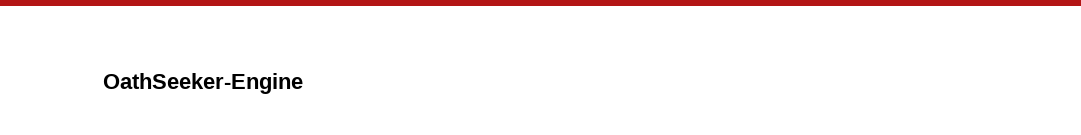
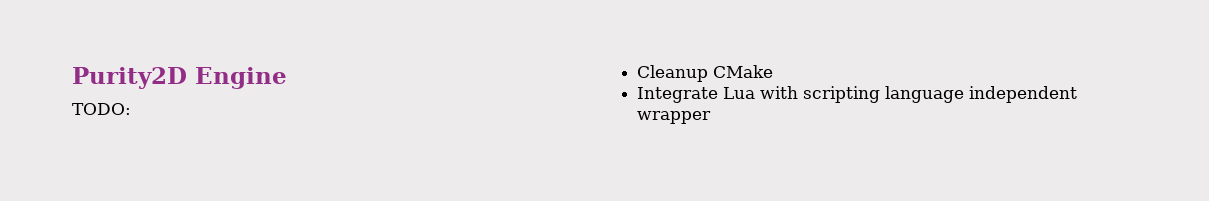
[103,73,303,94] OathSeeker-Engine -> [72,67,287,89] [72,103,131,115] [637,65,774,82] [637,86,1078,103] [637,111,712,124] Purity2D Engine // TODO: // Cleanup CMake // Integrate Lua with scripting language independent wrapper

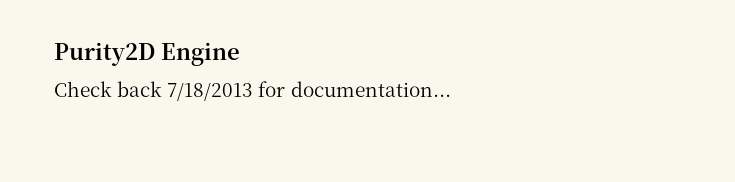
[72,103,131,115] [637,65,774,82] [637,86,1078,103] [637,111,712,124] TODO: // Cleanup CMake // Integrate Lua with scripting language independent wrapper -> [54,81,451,101] Check back 7/18/2013 for documentation...

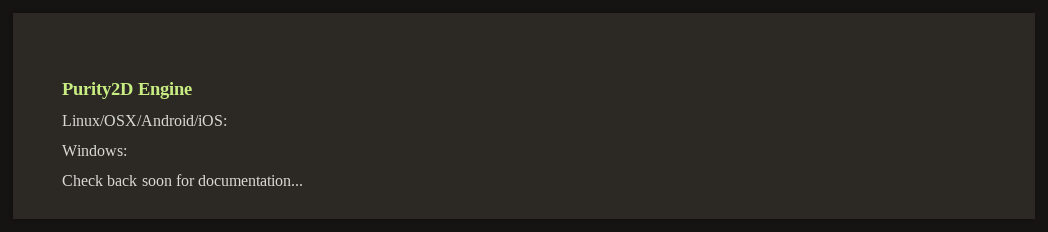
(240, 54) none -> [62,115,227,126] [62,145,127,156] // Linux/OSX/Android/iOS: // Windows:
[167,83,254,101] 7/18/2013 -> [141,178,172,186] soon

